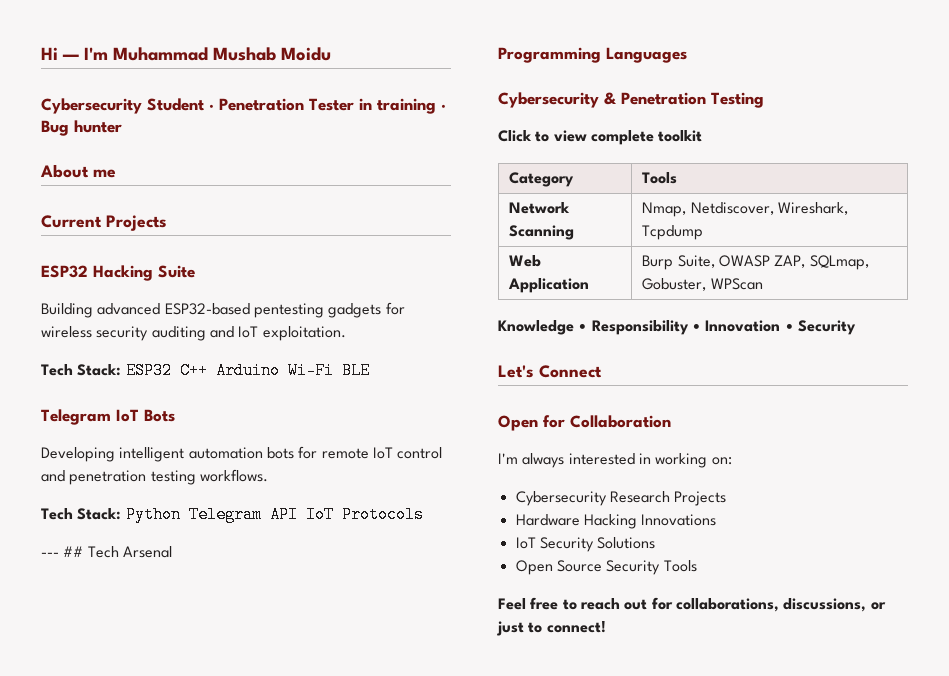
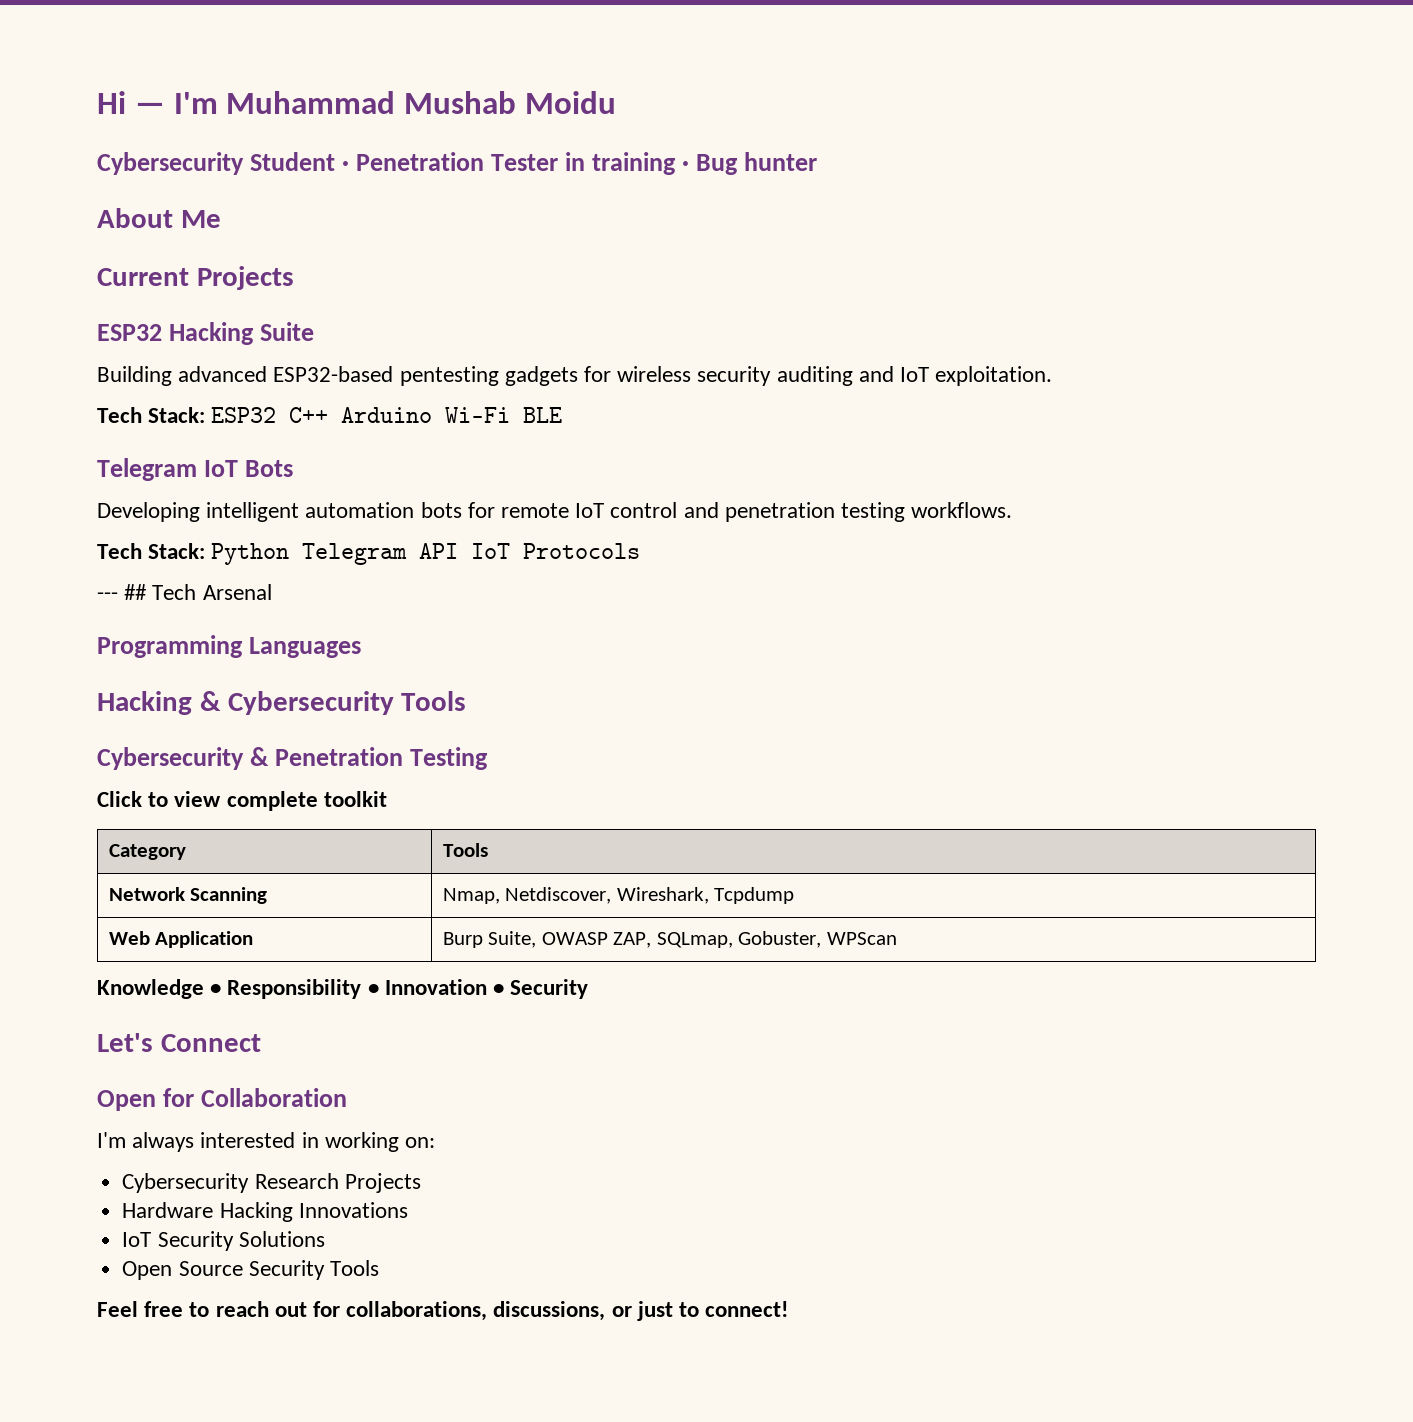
[93,169,116,178] me -> [180,210,221,228] Me
(687, 55) none -> [97,691,467,715] // Hacking & Cybersecurity Tools

